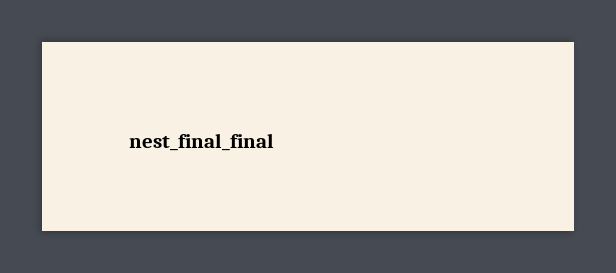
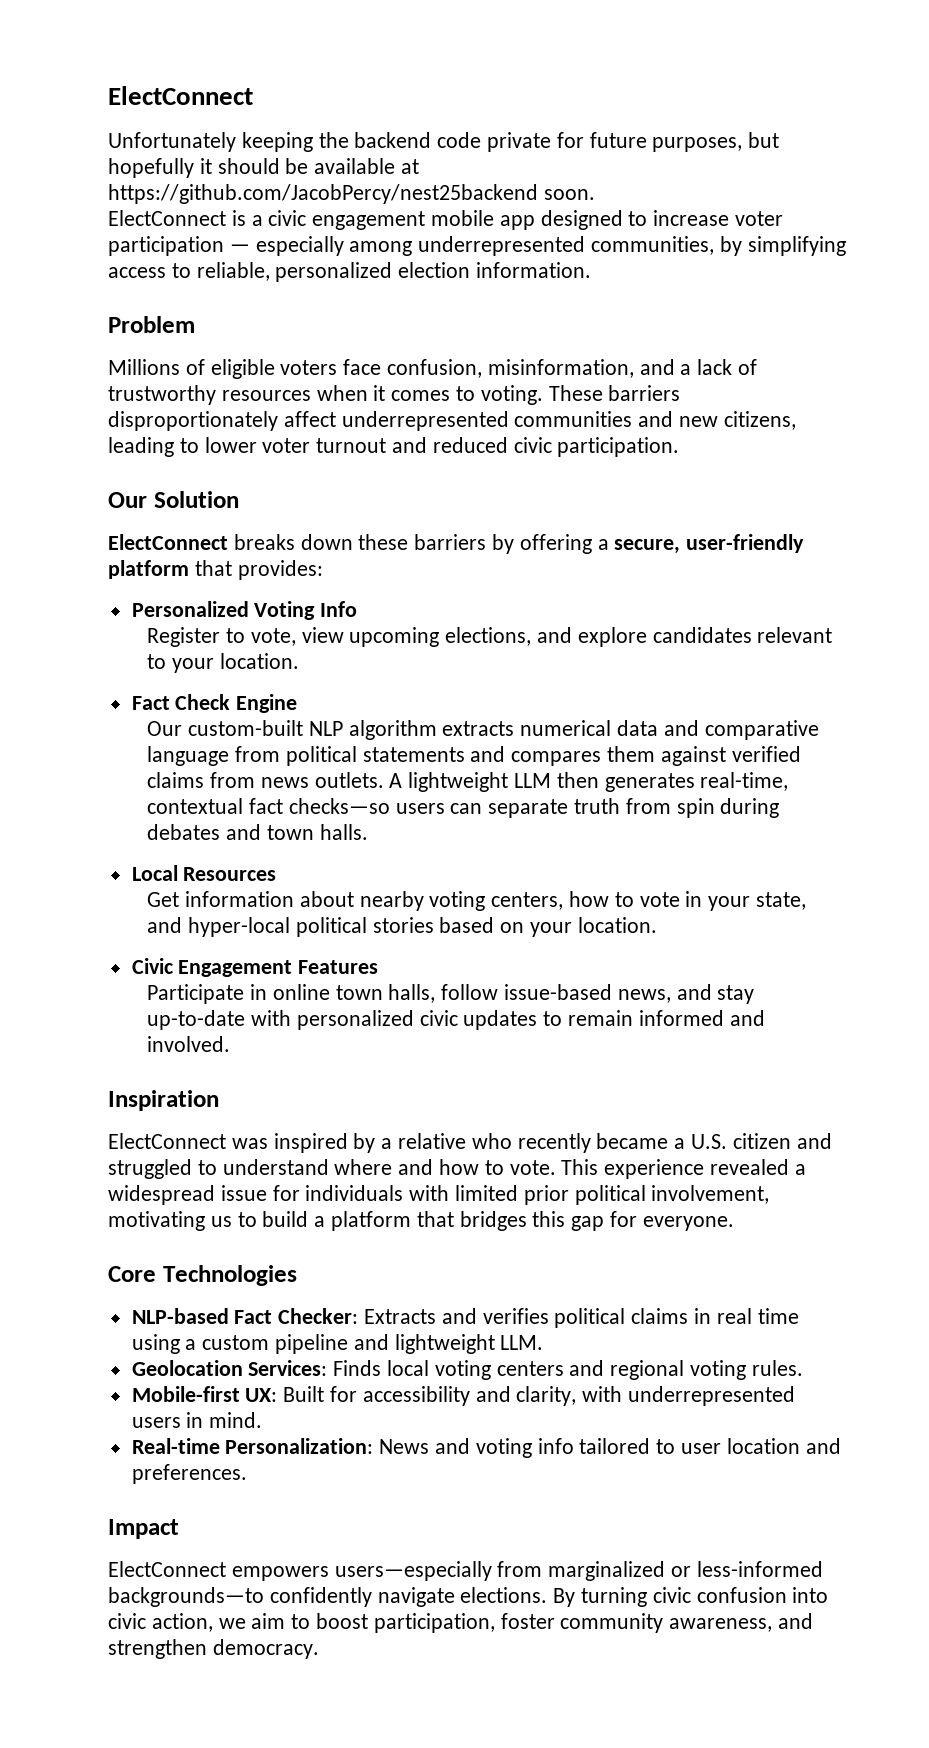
[129,133,274,151] nest_final_final -> [108,86,253,105] [108,132,780,152] [108,158,420,178] [108,184,595,204] [108,210,784,230] [108,236,846,256] [108,262,592,282] [108,316,195,333] [108,359,758,379] [108,385,681,405] [108,411,796,431] [108,437,680,457] [108,491,239,508] [108,534,805,554] [108,560,323,580] [131,601,358,620] [147,627,833,647] [147,653,299,673] [131,694,298,713] [147,720,819,740] [147,746,801,766] [147,772,789,792] [147,798,780,818] [147,824,368,840] [131,865,277,881] [147,891,807,911] [147,917,657,937] [131,958,379,977] [147,984,755,1004] [147,1010,765,1030] [147,1036,231,1052] [108,1090,219,1111] [108,1133,832,1153] [108,1159,806,1179] [108,1185,770,1205] [108,1211,734,1231] [108,1265,297,1286] [131,1308,799,1328] [131,1334,544,1354] [131,1360,803,1380] [131,1386,796,1406] [131,1412,263,1428] [131,1438,841,1458] [131,1464,247,1484] [108,1519,179,1539] [108,1561,823,1581] [108,1587,829,1607] [108,1613,814,1633] [108,1639,319,1659] ElectConnect // Unfortunately keeping the backend code private for future purposes, but hopefully it should be available at https://github.com/JacobPercy/nest25backend soon. // ElectConnect is a civic engagement mobile app designed to increase voter participation — especially among underrepresented communities, by simplifying access to reliable, personalized election information. // Problem // Millions of eligible voters face confusion, misinformation, and a lack of trustworthy resources when it comes to voting. These barriers disproportionately affect underrepresented communities and new citizens, leading to lower voter turnout and reduced civic participation. // Our Solution // ElectConnect breaks down these barriers by offering a secure, user-friendly platform that provides: // Personalized Voting Info // Register to vote, view upcoming elections, and explore candidates relevant to your location. // Fact Check Engine // Our custom-built NLP algorithm extracts numerical data and comparative language from political statements and compares them against verified claims from news outlets. A lightweight LLM then generates real-time, contextual fact checks—so users can separate truth from spin during debates and town halls. // Local Resources // Get information about nearby voting centers, how to vote in your state, and hyper-local political stories based on your location. // Civic Engagement Features // Participate in online town halls, follow issue-based news, and stay up-to-date with personalized civic updates to remain informed and involved. // Inspiration // ElectConnect was inspired by a relative who recently became a U.S. citizen and struggled to understand where and how to vote. This experience revealed a widespread issue for individuals with limited prior political involvement, motivating us to build a platform that bridges this gap for everyone. // Core Technologies // NLP-based Fact Checker: Extracts and verifies political claims in real time using a custom pipeline and lightweight LLM. // Geolocation Services: Finds local voting centers and regional voting rules. // Mobile-first UX: Built for accessibility and clarity, with underrepresented users in mind. // Real-time Personalization: News and voting info tailored to user location and preferences. // Impact // ElectConnect empowers users—especially from marginalized or less-informed backgrounds—to confidently navigate elections. By turning civic confusion into civic action, we aim to boost participation, foster community awareness, and strengthen democracy.

